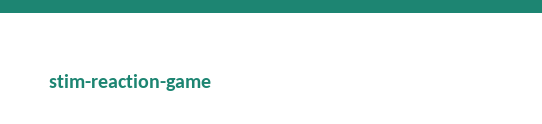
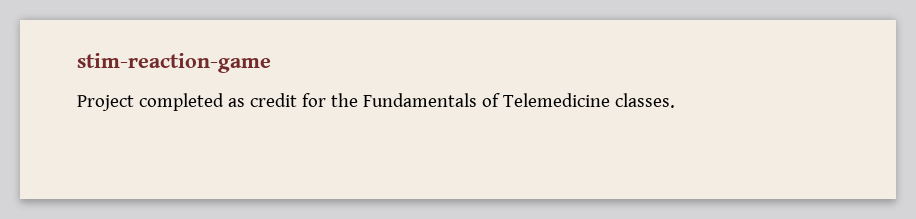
(211, 82) none -> [77,93,675,111] // Project completed as credit for the Fundamentals of Telemedicine classes.

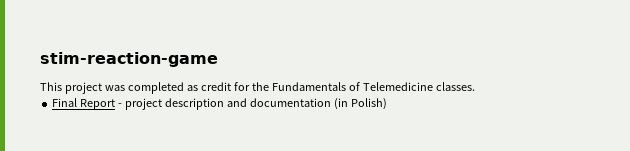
[77,95,134,111] Project -> [40,82,125,94] This project was
(675, 100) none -> [52,98,387,110] // Final Report - project description and documentation (in Polish)

